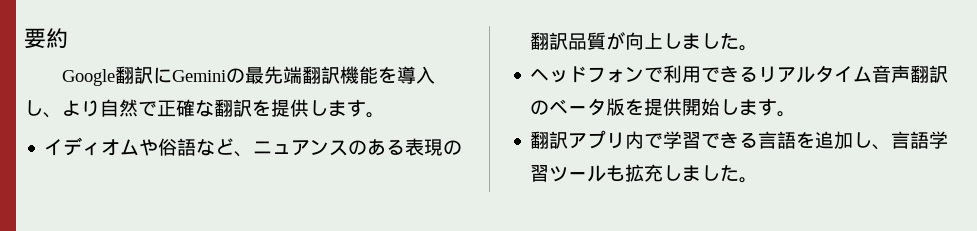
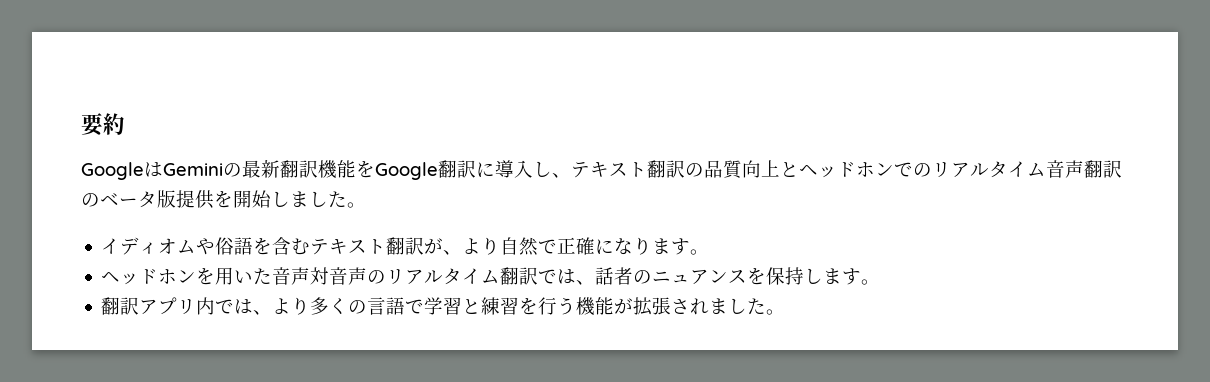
[115,66,173,84] 翻訳に -> [144,162,163,177] は
[264,66,303,84] 先端 -> [261,160,280,178] 新
[397,66,436,84] [24,99,385,118] [44,137,463,157] [530,32,759,51] [530,65,759,83] 導入し、より自然で正確な翻訳を提供します。 // イディオムや俗語など、ニュアンスのある表現の翻訳品質が向上しました。 // ヘッドフォンで利用できる -> [375,160,932,180] Google翻訳に導入し、テキスト翻訳の品質向上とヘッドホンでの
[625,98,683,116] を提供 -> [176,190,233,209] 提供を
(759, 107) none -> [309,191,366,208] [101,237,710,256] [101,267,843,285] した。 // イディオムや俗語を含むテキスト翻訳が、より自然で正確になります。 // ヘッドホンを用いた音声対音声のリアルタイム翻訳では、話者のニュアンスを保持しま
[663,131,949,150] [530,164,683,182] 学習できる言語を追加し、言語学習ツールも拡充し -> [234,297,710,316] は、より多くの言語で学習と練習を行う機能が拡張され

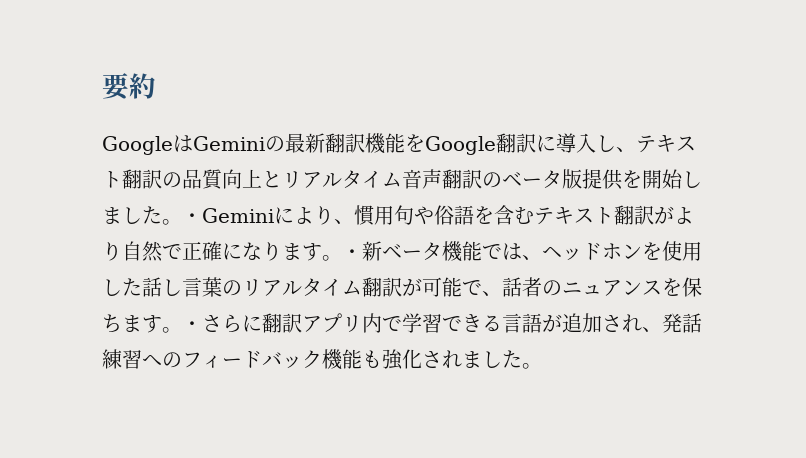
[799,162,932,178] ヘッドホンでの -> (282, 179) none
[101,237,197,255] // イディオム -> [182,205,414,226] ・Geminiにより、慣用句
[443,250,463,255] 、 -> (674, 215) none
[101,267,368,285] // ヘッドホンを用いた音声対音声 -> [342,241,702,262] [102,277,222,297] ・新ベータ機能では、ヘッドホンを使用した話し言葉
[538,269,577,284] では -> [402,277,482,297] が可能で
[785,267,881,285] 持します。 // -> [102,314,262,333] ちます。・さらに
[234,297,672,316] は、より多くの言語で学習と練習を行う機能が拡張 -> [402,313,702,333] [102,349,422,370] 学習できる言語が追加され、発話練習へのフィードバック機能も強化

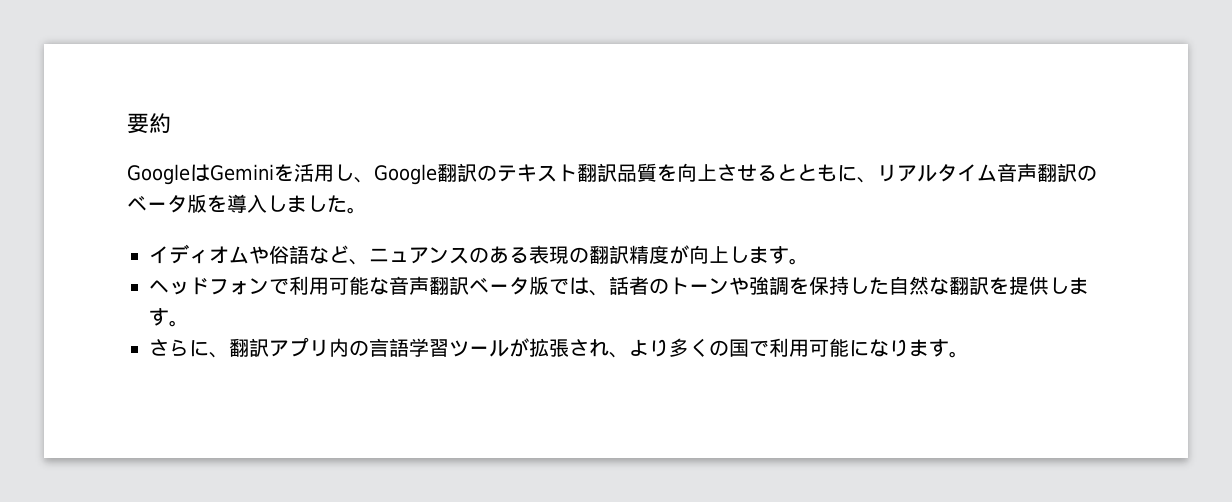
[265,133,696,155] [102,169,282,190] の最新翻訳機能をGoogle翻訳に導入し、テキスト翻訳の品質向上と -> [274,163,877,185] を活用し、Google翻訳のテキスト翻訳品質を向上させるとともに、
[582,169,683,190] 提供を開始 -> [207,194,267,213] を導入
[182,205,694,226] [102,241,702,262] [102,277,702,297] [102,313,702,333] [102,349,522,370] ・Geminiにより、慣用句や俗語を含むテキスト翻訳がより自然で正確になります。・新ベータ機能では、ヘッドホンを使用した話し言葉のリアルタイム翻訳が可能で、話者のニュアンスを保ちます。・さらに翻訳アプリ内で学習できる言語が追加され、発話練習へのフィードバック機能も強化されました -> [149,244,809,265] [149,276,1089,296] [149,308,189,327] [149,337,949,358] // イディオムや俗語など、ニュアンスのある表現の翻訳精度が向上します。 // ヘッドフォンで利用可能な音声翻訳ベータ版では、話者のトーンや強調を保持した自然な翻訳を提供します。 // さらに、翻訳アプリ内の言語学習ツールが拡張され、より多くの国で利用可能になります

